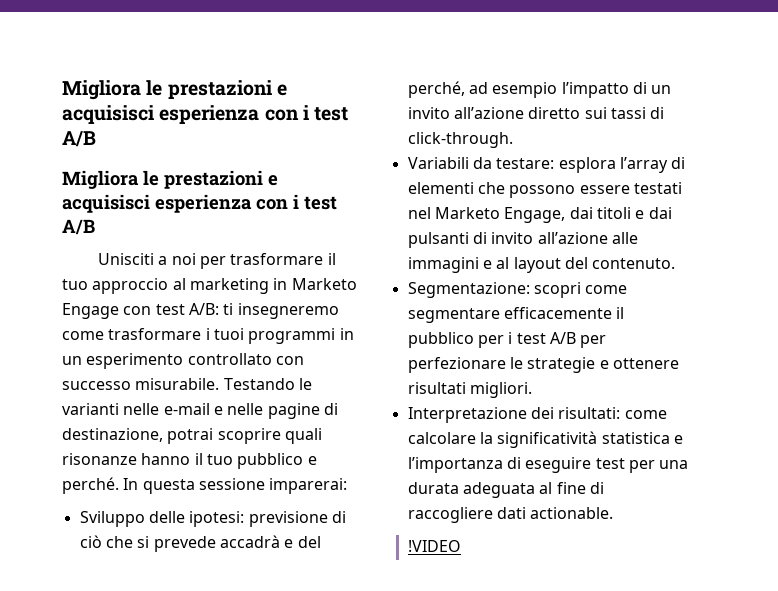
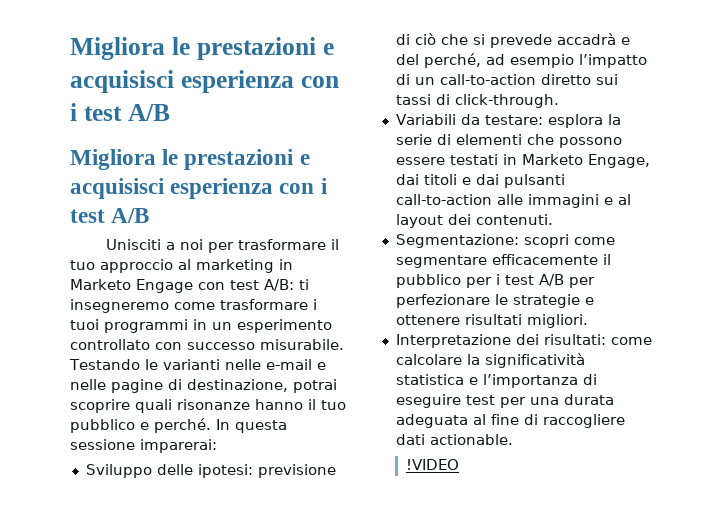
[407,107,524,119] invito all’azione -> [439,74,536,85] call-to-action
[619,157,668,173] l’array -> [607,114,621,125] [395,134,432,145] la serie
[407,207,431,219] nel -> [502,154,517,165] in
[472,232,608,244] di invito all’azione -> [395,194,492,205] call-to-action
[564,257,676,269] del contenuto. -> [447,214,553,225] dei contenuti.

